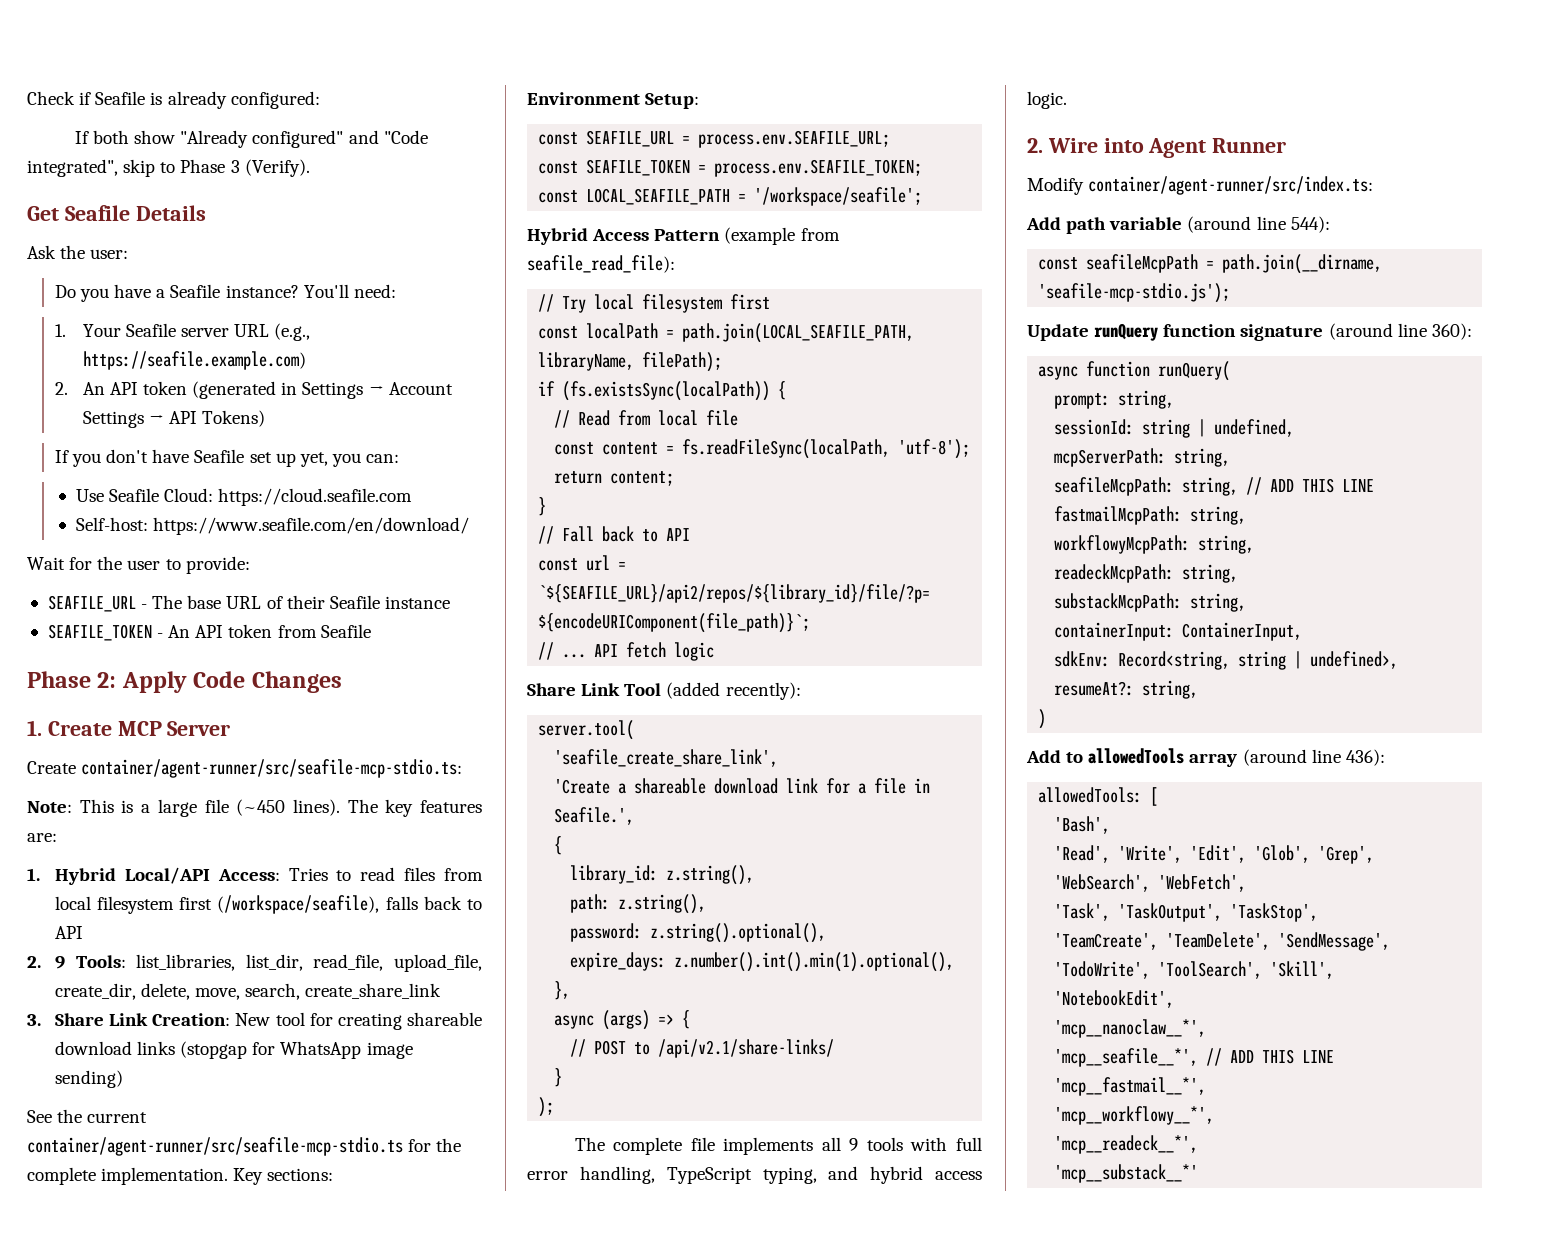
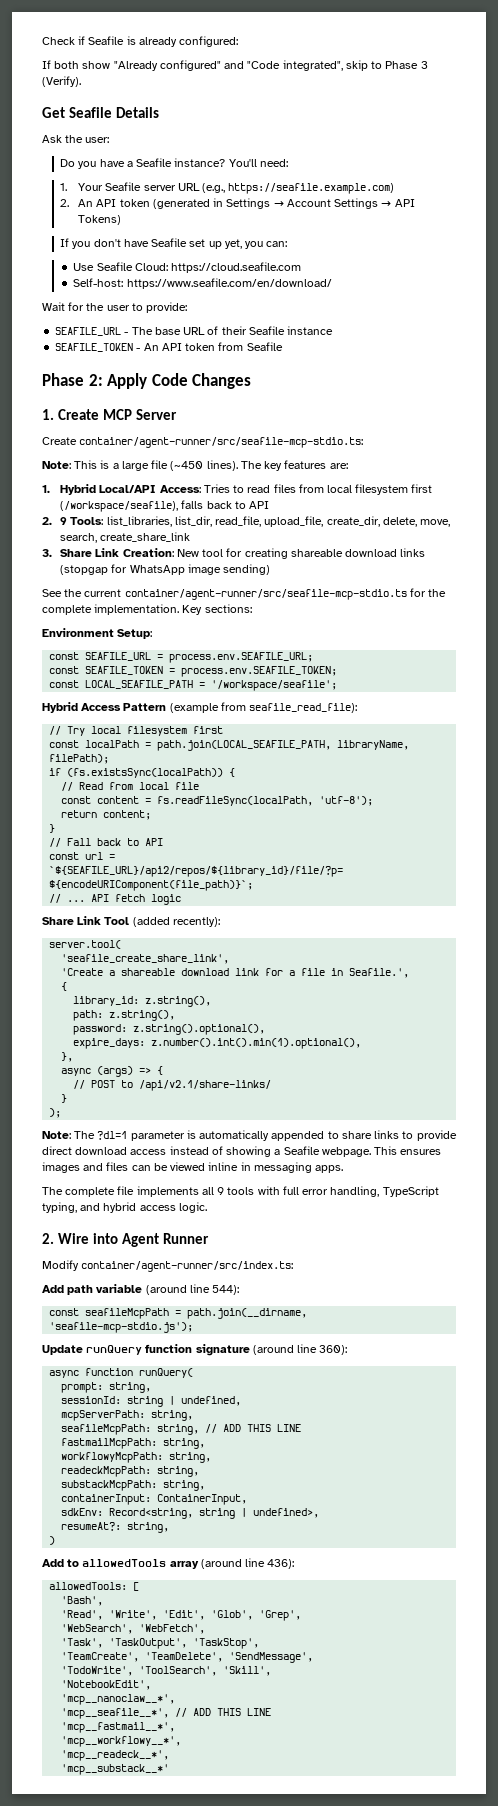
(555, 1107) none -> [42,1130,457,1141] [42,1146,442,1157] [42,1162,344,1173] // Note: The ?dl=1 parameter is automatically appended to share links to provide direct download access instead of showing a Seafile webpage. This ensures images and files can be viewed inline in messaging apps.

